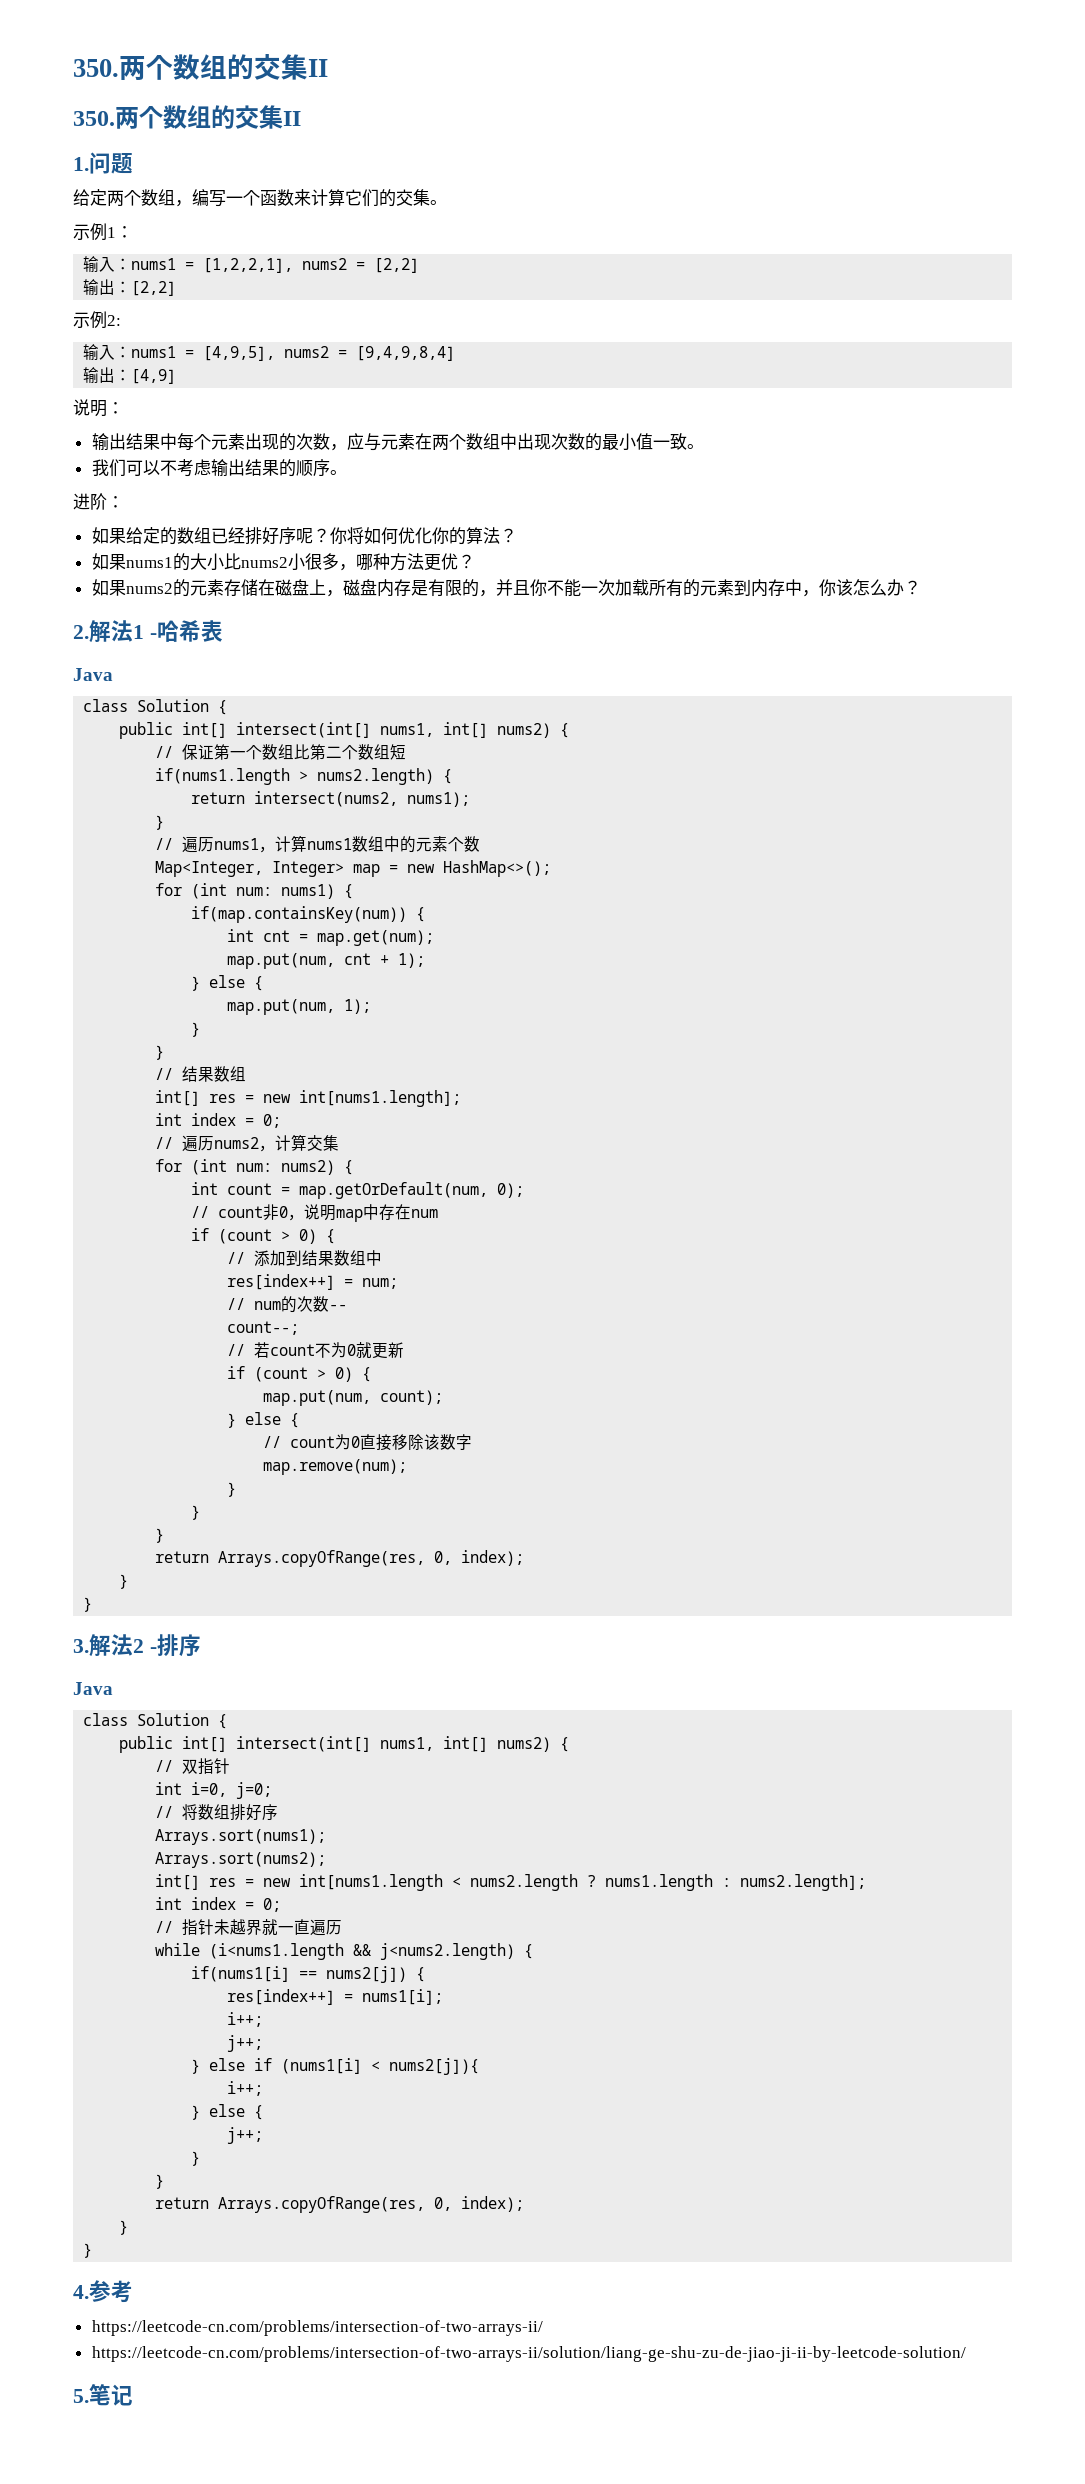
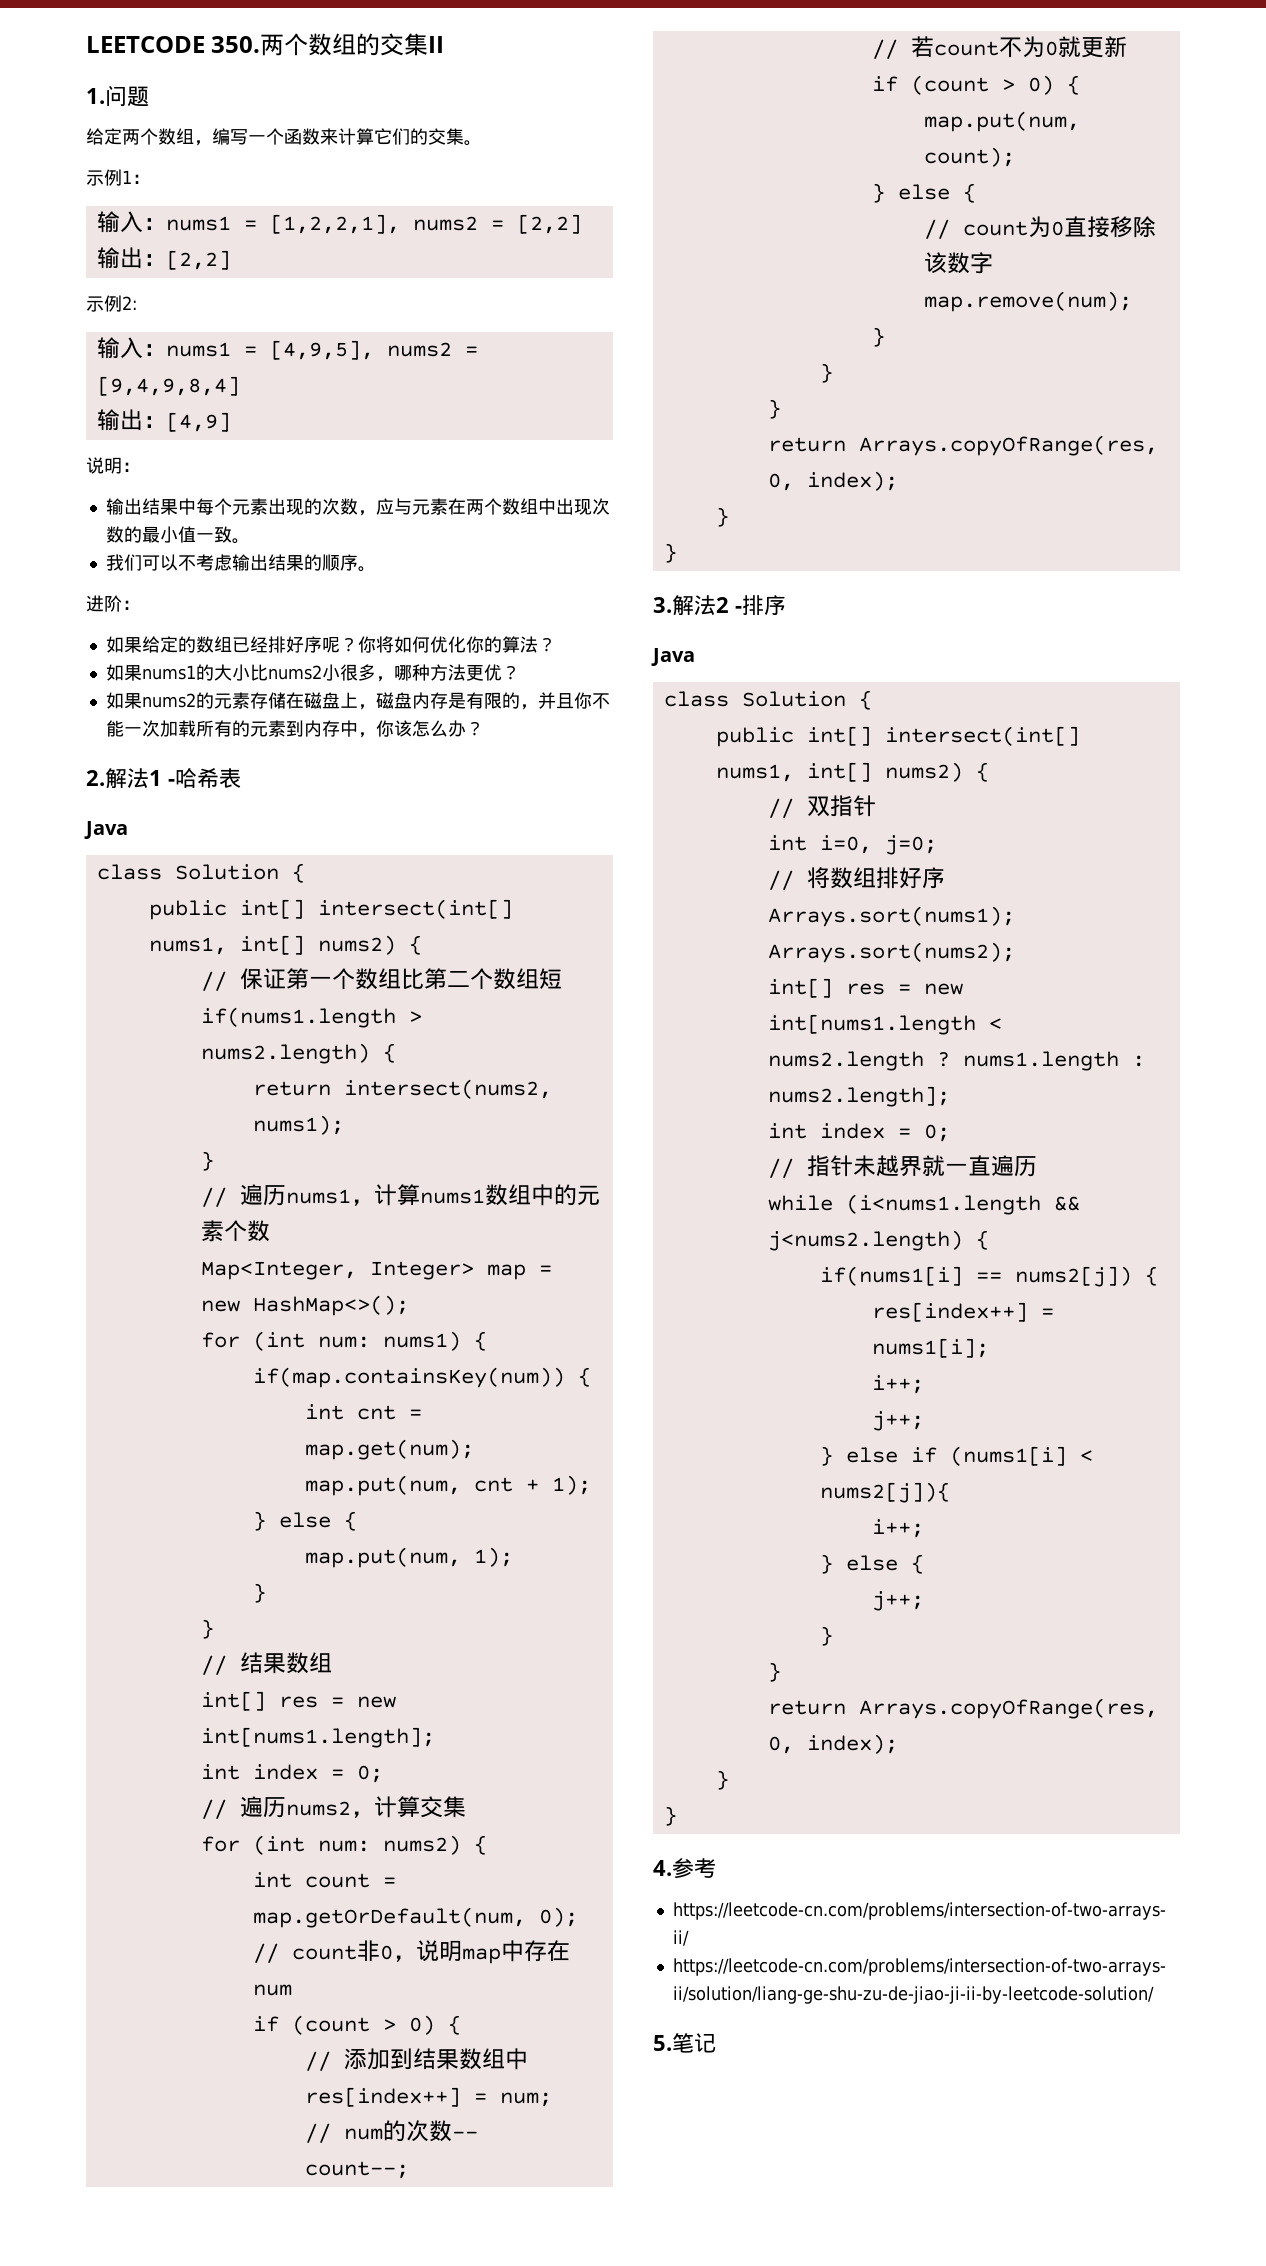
[73,54,328,80] 350.两个数组的交集II // -> [86,36,205,53] LEETCODE

